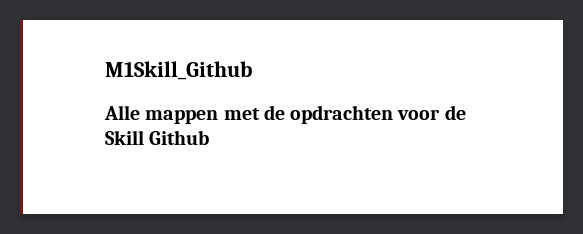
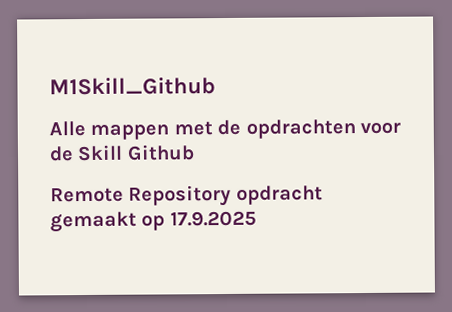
(210, 137) none -> [50,184,323,207] [50,210,257,233] // Remote Repository opdracht gemaakt op 17.9.2025

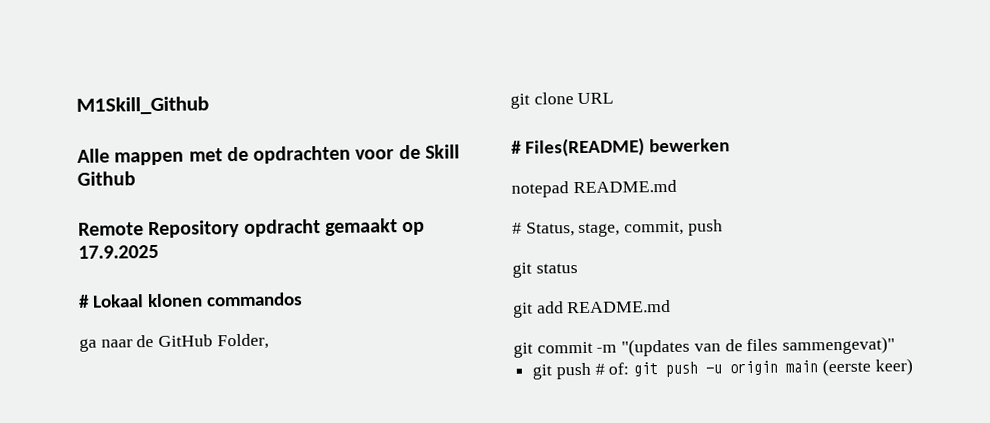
(257, 218) none -> [78,292,303,308] [79,333,269,352] [510,92,615,109] [511,137,730,157] [511,179,677,198] [512,219,723,238] [512,262,578,278] [513,299,672,318] [513,336,896,358] [532,358,913,380] // # Lokaal klonen commandos // ga naar de GitHub Folder, // git clone URL // # Files(README) bewerken // notepad README.md // # Status, stage, commit, push // git status // git add README.md // git commit -m "(updates van de files sammengevat)" // git push # of: git push -u origin main (eerste keer)

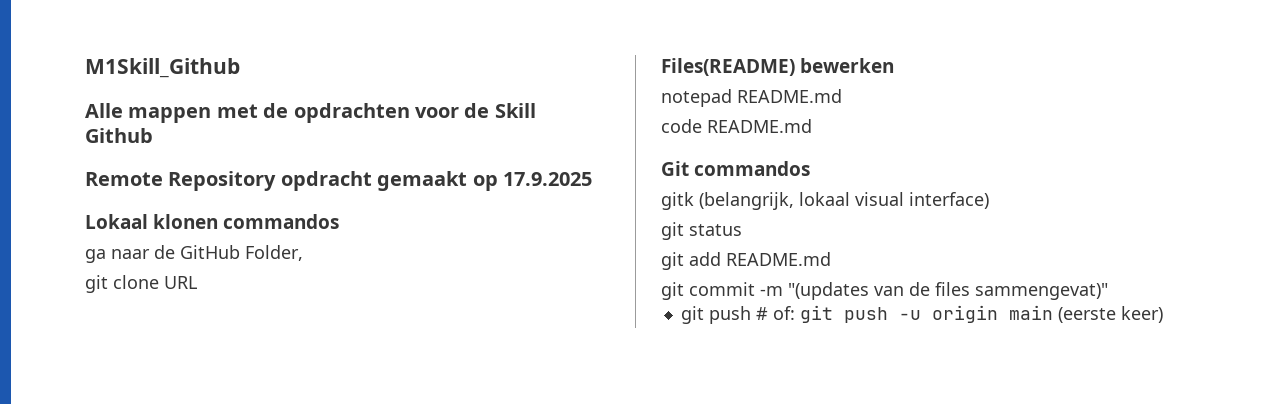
[78,294,90,308] # -> (592, 179) none
[511,140,522,154] # -> (197, 282) none
[512,219,723,238] # Status, stage, commit, push -> [661,119,812,133] [661,161,811,176] [661,192,989,210] code README.md // Git commandos // gitk (belangrijk, lokaal visual interface)

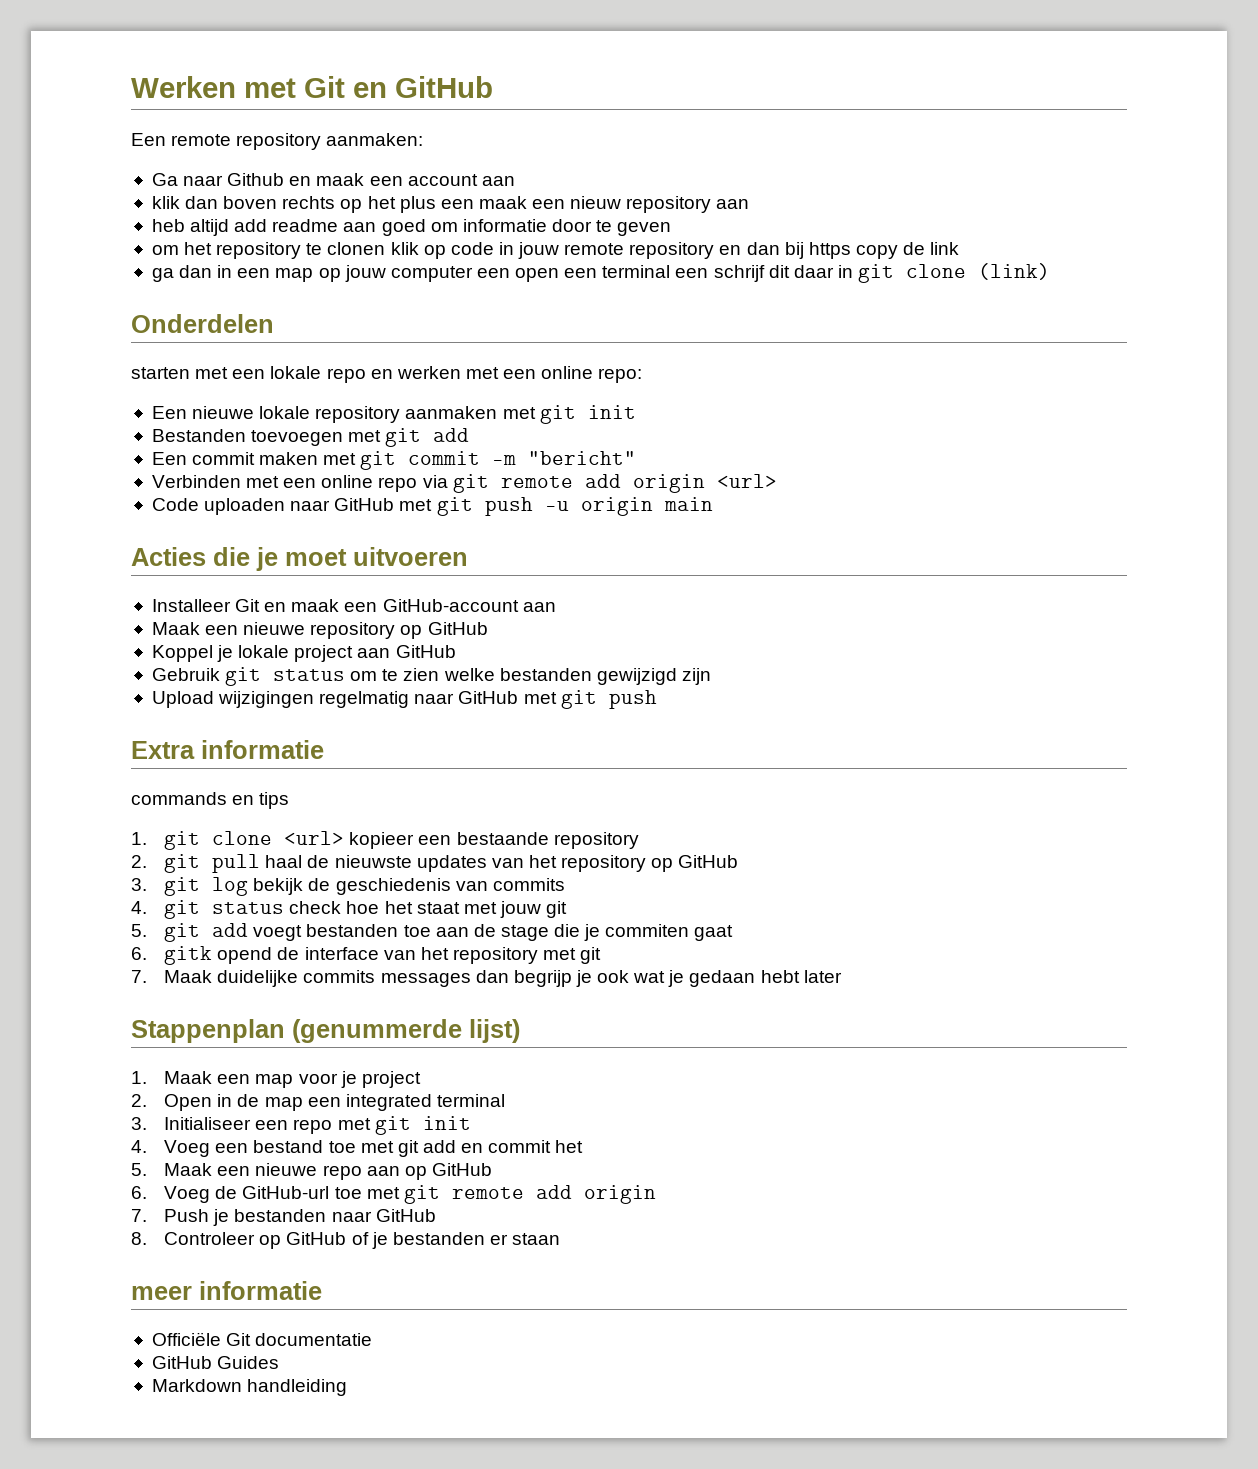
[85,58,240,78] [85,103,536,123] [85,128,153,143] [85,171,592,191] [85,214,340,229] [85,245,303,263] [85,275,197,293] [661,58,895,76] [661,89,842,107] [661,119,812,133] [661,161,811,176] [661,192,989,210] [661,222,742,240] [661,252,831,270] [661,282,1108,300] [680,306,795,324] M1Skill_Github // Alle mappen met de opdrachten voor de Skill Github // Remote Repository opdracht gemaakt op 17.9.2025 // Lokaal klonen commandos // ga naar de GitHub Folder, // git clone URL // Files(README) bewerken // notepad README.md // code README.md // Git commandos // gitk (belangrijk, lokaal visual interface) // git status // git add README.md // git commit -m "(updates van de files sammengevat)" // git push # of: -> [131,76,493,98] [131,133,424,150] [151,173,515,186] [151,196,750,213] [151,219,672,236] [151,242,960,259] [151,263,1051,283] [131,314,274,333] [131,366,643,383] [151,405,636,424] [151,428,470,447] [151,451,637,470] [151,474,777,493] [151,498,433,515] Werken met Git en GitHub // Een remote repository aanmaken: // Ga naar Github en maak een account aan // klik dan boven rechts op het plus een maak een nieuw repository aan // heb altijd add readme aan goed om informatie door te geven // om het repository te clonen klik op code in jouw remote repository en dan bij https copy de link // ga dan in een map op jouw computer een open een terminal een schrijf dit daar in git clone (link) // Onderdelen // starten met een lokale repo en werken met een online repo: // Een nieuwe lokale repository aanmaken met git init // Bestanden toevoegen met git add // Een commit maken met git commit -m "bericht" // Verbinden met een online repo via git remote add origin <url> // Code uploaden naar GitHub met
[1057,306,1163,323] (eerste keer) -> [131,547,468,571] [151,599,556,612] [151,622,488,639] [151,645,456,662] [151,667,711,686] [151,690,657,709] [131,740,324,759] [131,792,290,809] [131,831,639,850] [131,854,739,873] [131,877,565,896] [131,900,568,919] [131,923,734,942] [131,946,602,965] [131,970,842,987] [131,1019,520,1043] [131,1071,421,1088] [131,1094,505,1111] [131,1116,471,1135] [131,1140,584,1157] [131,1163,492,1180] [131,1185,656,1204] [131,1209,436,1226] [131,1232,561,1249] [131,1281,322,1300] [151,1332,373,1346] [151,1356,280,1369] [151,1379,348,1396] // Acties die je moet uitvoeren // Installeer Git en maak een GitHub-account aan // Maak een nieuwe repository op GitHub // Koppel je lokale project aan GitHub // Gebruik git status om te zien welke bestanden gewijzigd zijn // Upload wijzigingen regelmatig naar GitHub met git push // Extra informatie // commands en tips // 1. git clone <url> kopieer een bestaande repository // 2. git pull haal de nieuwste updates van het repository op GitHub // 3. git log bekijk de geschiedenis van commits // 4. git status check hoe het staat met jouw git // 5. git add voegt bestanden toe aan de stage die je commiten gaat // 6. gitk opend de interface van het repository met git // 7. Maak duidelijke commits messages dan begrijp je ook wat je gedaan hebt later // Stappenplan (genummerde lijst) // 1. Maak een map voor je project // 2. Open in de map een integrated terminal // 3. Initialiseer een repo met git init // 4. Voeg een bestand toe met git add en commit het // 5. Maak een nieuwe repo aan op GitHub // 6. Voeg de GitHub-url toe met git remote add origin // 7. Push je bestanden naar GitHub // 8. Controleer op GitHub of je bestanden er staan // meer informatie // Officiële Git documentatie // GitHub Guides // Markdown handleiding

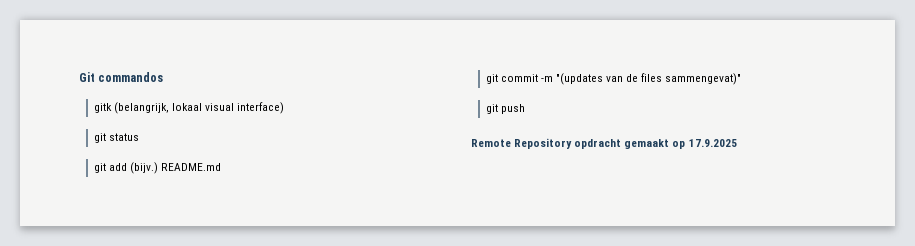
[131,76,493,98] [131,133,424,150] [151,173,515,186] [151,196,750,213] [151,219,672,236] [151,242,960,259] [151,263,1051,283] [131,314,274,333] [131,366,643,383] [151,405,636,424] [151,428,470,447] [151,451,637,470] [151,474,777,493] [151,497,713,516] [131,547,468,571] [151,599,556,612] [151,622,488,639] [151,645,456,662] [151,667,711,686] [151,690,657,709] [131,740,324,759] [131,792,290,809] [131,831,639,850] [131,854,739,873] [131,877,565,896] [131,900,568,919] [131,923,734,942] [131,946,602,965] [131,970,842,987] [131,1019,520,1043] [131,1071,421,1088] [131,1094,505,1111] [131,1116,471,1135] [131,1140,584,1157] [131,1163,492,1180] [131,1185,656,1204] [131,1209,436,1226] [131,1232,561,1249] [131,1281,322,1300] [151,1332,373,1346] [151,1356,280,1369] [151,1379,348,1396] Werken met Git en GitHub // Een remote repository aanmaken: // Ga naar Github en maak een account aan // klik dan boven rechts op het plus een maak een nieuw repository aan // heb altijd add readme aan goed om informatie door te geven // om het repository te clonen klik op code in jouw remote repository en dan bij https copy de link // ga dan in een map op jouw computer een open een terminal een schrijf dit daar in git clone (link) // Onderdelen // starten met een lokale repo en werken met een online repo: // Een nieuwe lokale repository aanmaken met git init // Bestanden toevoegen met git add // Een commit maken met git commit -m "bericht" // Verbinden met een online repo via git remote add origin <url> // Code uploaden naar GitHub met git push -u origin main // Acties die je moet uitvoeren // Installeer Git en maak een GitHub-account aan // Maak een nieuwe repository op GitHub // Koppel je lokale project aan GitHub // Gebruik git status om te zien welke bestanden gewijzigd zijn // Upload wijzigingen regelmatig naar GitHub met git push // Extra informatie // commands en tips // 1. git clone <url> kopieer een bestaande repository // 2. git pull haal de nieuwste updates van het repository op GitHub // 3. git log bekijk de geschiedenis van commits // 4. git status check hoe het staat met jouw git // 5. git add voegt bestanden toe aan de stage die je commiten gaat // 6. gitk opend de interface van het repository met git // 7. Maak duidelijke commits messages dan begrijp je ook wat je gedaan hebt later // Stappenplan (genummerde lijst) // 1. Maak een map voor je project // 2. Open in de map een integrated terminal // 3. Initialiseer een repo met git init // 4. Voeg een bestand toe met git add en commit het // 5. Maak een nieuwe repo aan op GitHub // 6. Voeg de GitHub-url toe met git remote add origin // 7. Push je bestanden naar GitHub // 8. Controleer op GitHub of je bestanden er staan // meer informatie // Officiële Git documentatie // GitHub Guides // Markdown handleiding -> [79,72,164,82] [93,102,284,114] [93,133,139,143] [93,162,221,174] [485,73,742,85] [485,104,525,114] [471,138,737,149] Git commandos // gitk (belangrijk, lokaal visual interface) // git status // git add (bijv.) README.md // git commit -m "(updates van de files sammengevat)" // git push // Remote Repository opdracht gemaakt op 17.9.2025

